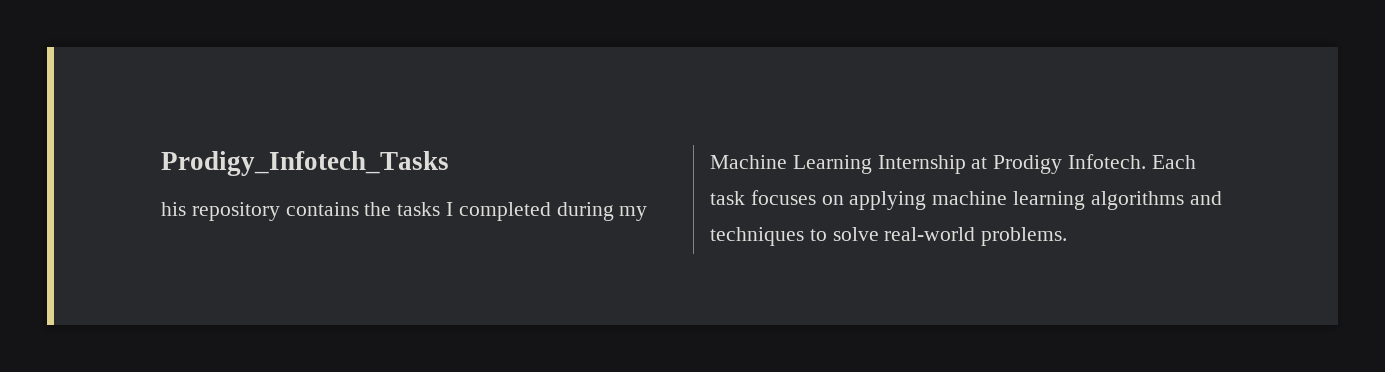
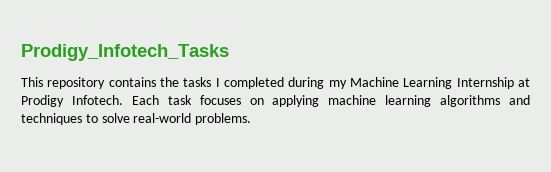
[161,202,186,216] his -> [21,77,43,87] This

